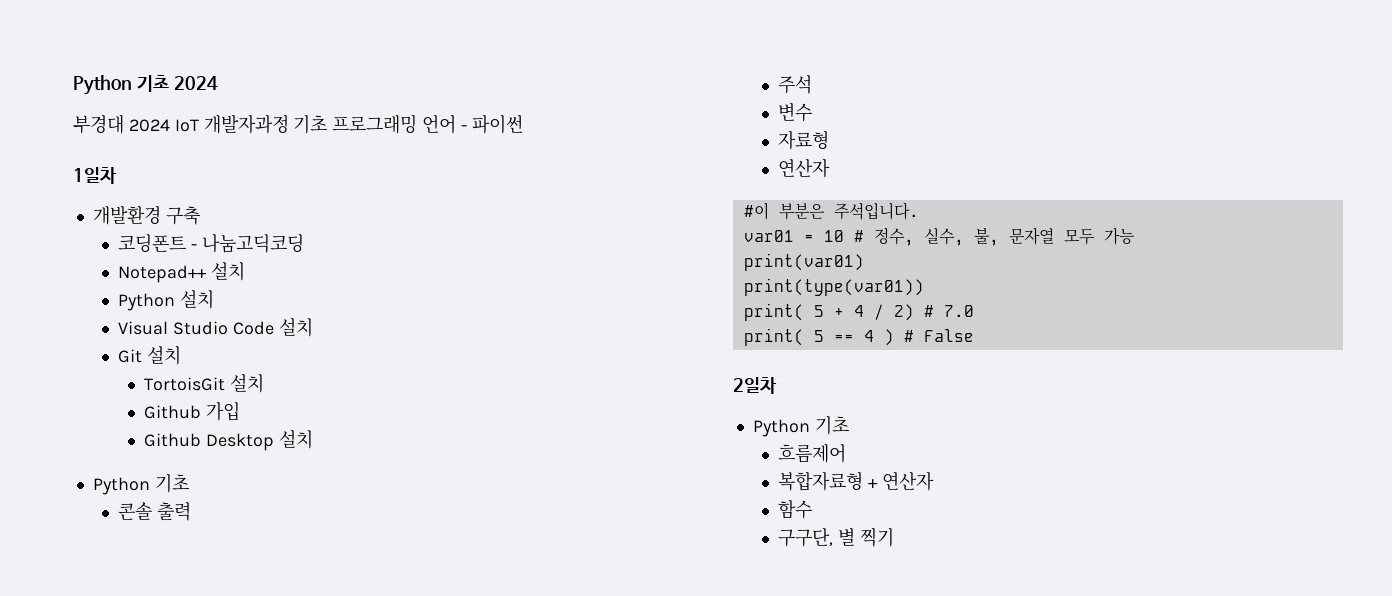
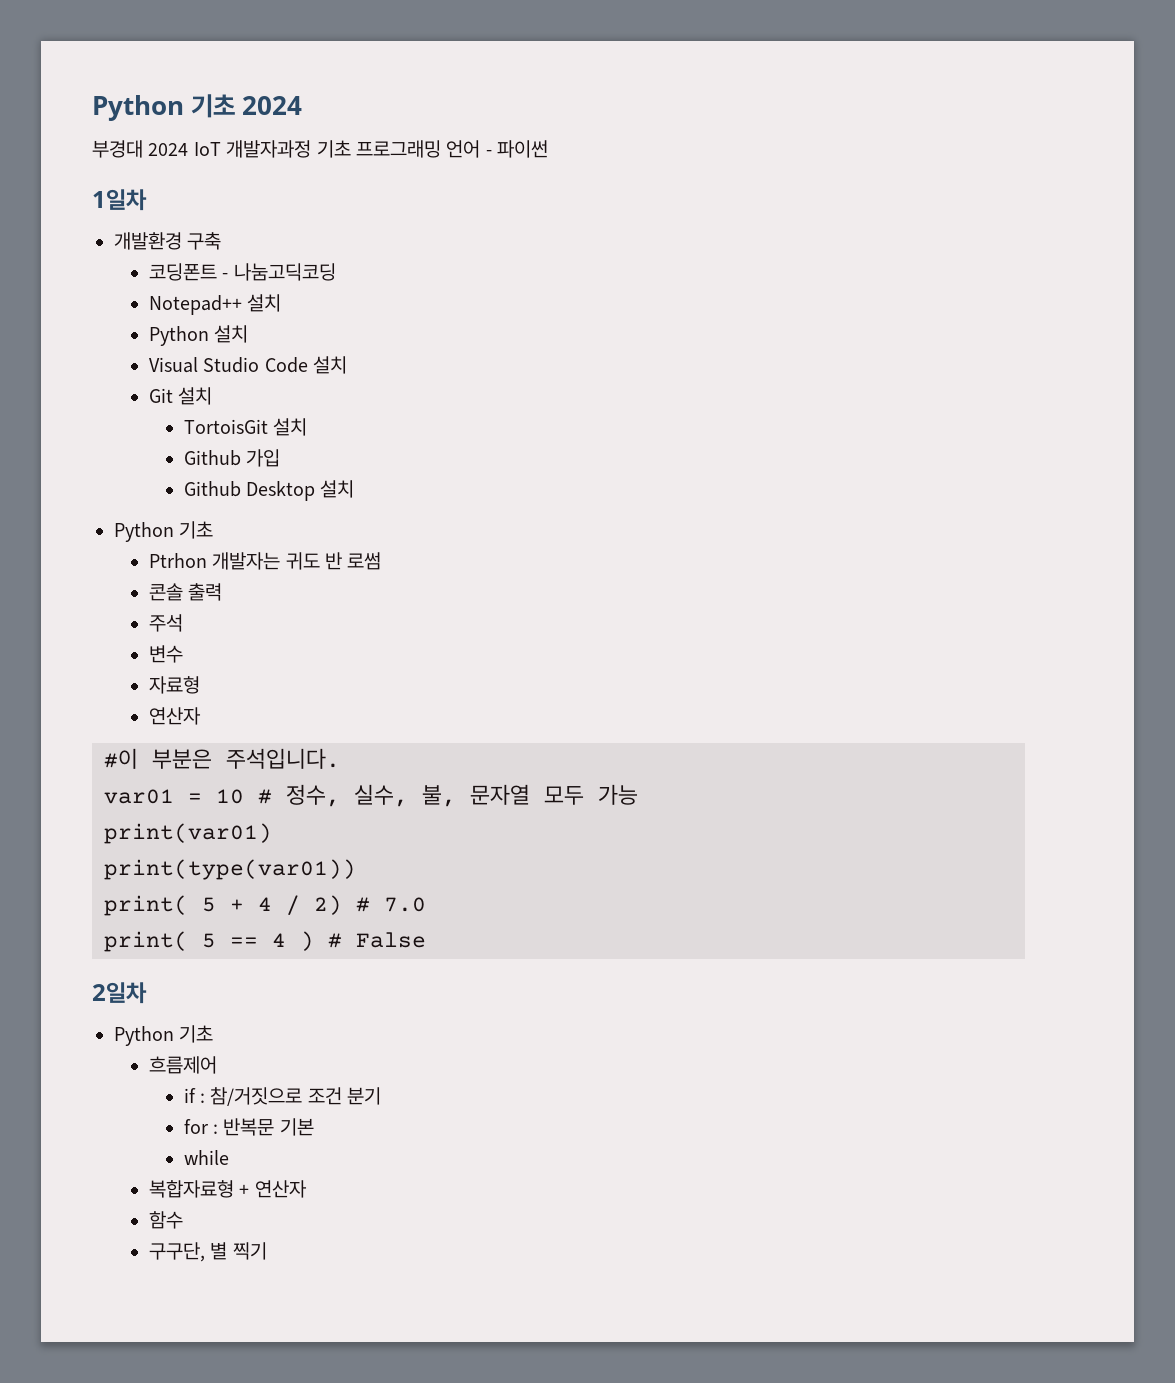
(189, 483) none -> [148,552,382,570] // Ptrhon 개발자는 귀도 반 로썸
(847, 453) none -> [183,1087,382,1106] [183,1118,314,1136] [183,1150,229,1165] // if : 참/거짓으로 조건 분기 // for : 반복문 기본 // while

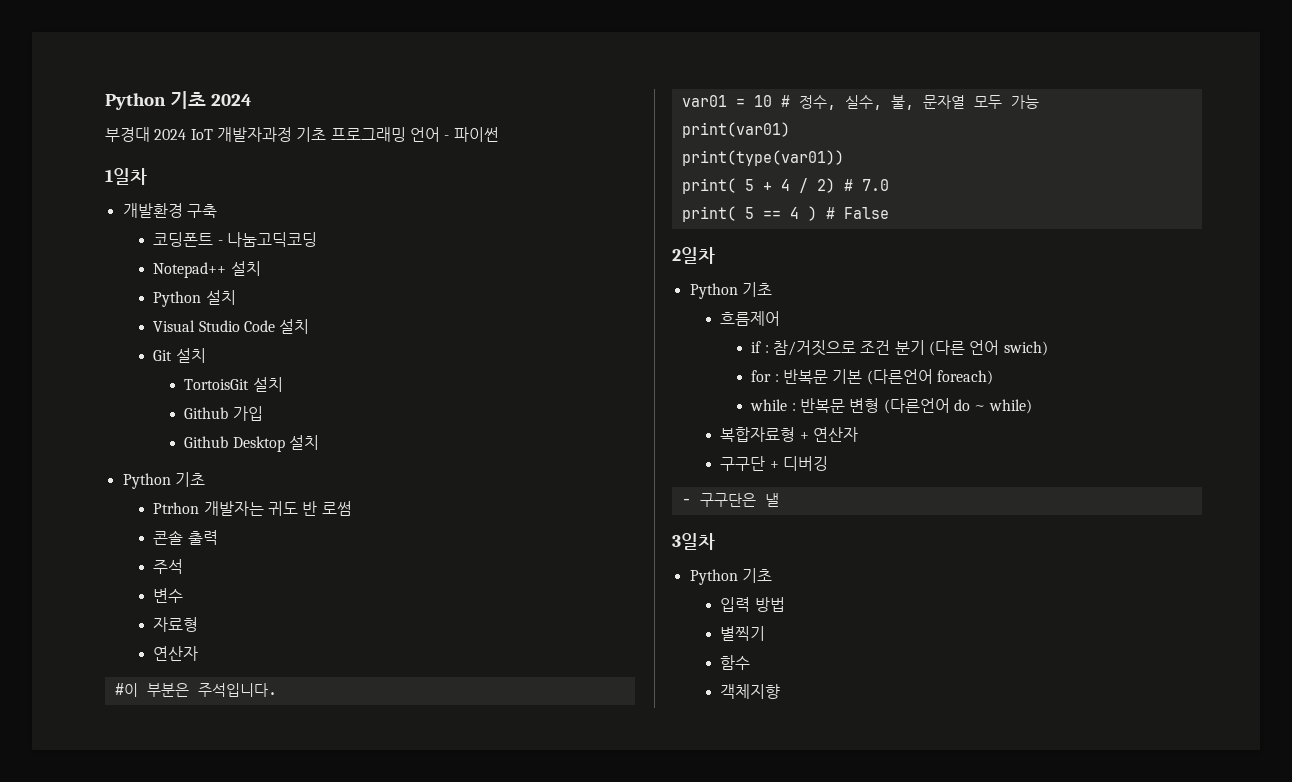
(382, 1096) none -> [928,340,1048,356] (다른 언어 swich)
(314, 1127) none -> [866,369,993,385] (다른언어 foreach)
[148,1180,307,1198] [148,1211,183,1229] [148,1242,267,1262] // 복합자료형 + 연산자 // 함수 // 구구단, 별 찍기 -> [791,398,1032,414] [720,427,859,442] [720,456,829,471] [681,493,779,507] [672,533,715,550] [689,568,772,585] [720,597,785,612] [720,626,766,641] [720,655,751,670] [720,684,781,699] : 반복문 변형 (다른언어 do ~ while) // 복합자료형 + 연산자 // 구구단 + 디버깅 // - 구구단은 낼 // 3일차 // Python 기초 // 입력 방법 // 별찍기 // 함수 // 객체지향

